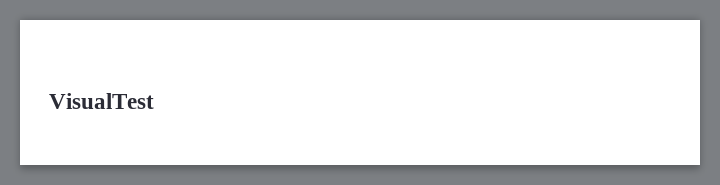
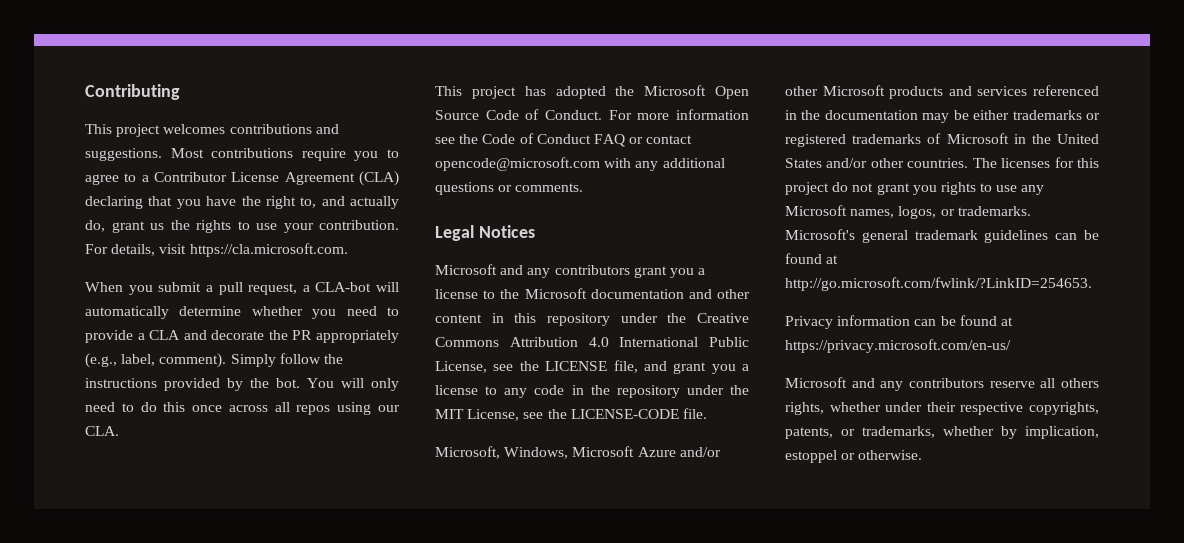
[49,93,154,109] VisualTest -> [85,84,180,100] [85,124,339,137] [85,148,399,161] [85,171,399,186] [85,196,399,209] [85,220,399,233] [85,243,348,257] [85,282,399,295] [85,306,399,319] [85,330,399,343] [85,353,343,368] [85,378,399,391] [85,402,400,415] [85,426,119,436] [435,85,749,99] [435,109,749,120] [435,133,693,147] [435,157,725,171] [435,182,584,195] [435,225,535,241] [435,264,706,278] [435,288,750,299] [435,313,749,326] [435,337,749,347] [435,360,749,374] [435,385,749,398] [435,408,707,421] [435,446,721,459] [785,85,1099,99] [785,110,1100,123] [785,133,1099,147] [785,157,1099,168] [785,182,1045,195] [785,205,1031,219] [785,229,1099,243] [785,253,839,264] [785,277,1092,291] [785,315,1013,329] [785,339,1011,353] [785,377,1099,391] [785,402,1099,415] [785,426,1099,439] [785,450,923,463] Contributing // This project welcomes contributions and suggestions. Most contributions require you to agree to a Contributor License Agreement (CLA) declaring that you have the right to, and actually do, grant us the rights to use your contribution. For details, visit https://cla.microsoft.com. // When you submit a pull request, a CLA-bot will automatically determine whether you need to provide a CLA and decorate the PR appropriately (e.g., label, comment). Simply follow the instructions provided by the bot. You will only need to do this once across all repos using our CLA. // This project has adopted the Microsoft Open Source Code of Conduct. For more information see the Code of Conduct FAQ or contact opencode@microsoft.com with any additional questions or comments. // Legal Notices // Microsoft and any contributors grant you a license to the Microsoft documentation and other content in this repository under the Creative Commons Attribution 4.0 International Public License, see the LICENSE file, and grant you a license to any code in the repository under the MIT License, see the LICENSE-CODE file. // Microsoft, Windows, Microsoft Azure and/or other Microsoft products and services referenced in the documentation may be either trademarks or registered trademarks of Microsoft in the United States and/or other countries. The licenses for this project do not grant you rights to use any Microsoft names, logos, or trademarks. Microsoft's general trademark guidelines can be found at http://go.microsoft.com/fwlink/?LinkID=254653. // Privacy information can be found at https://privacy.microsoft.com/en-us/ // Microsoft and any contributors reserve all others rights, whether under their respective copyrights, patents, or trademarks, whether by implication, estoppel or otherwise.

